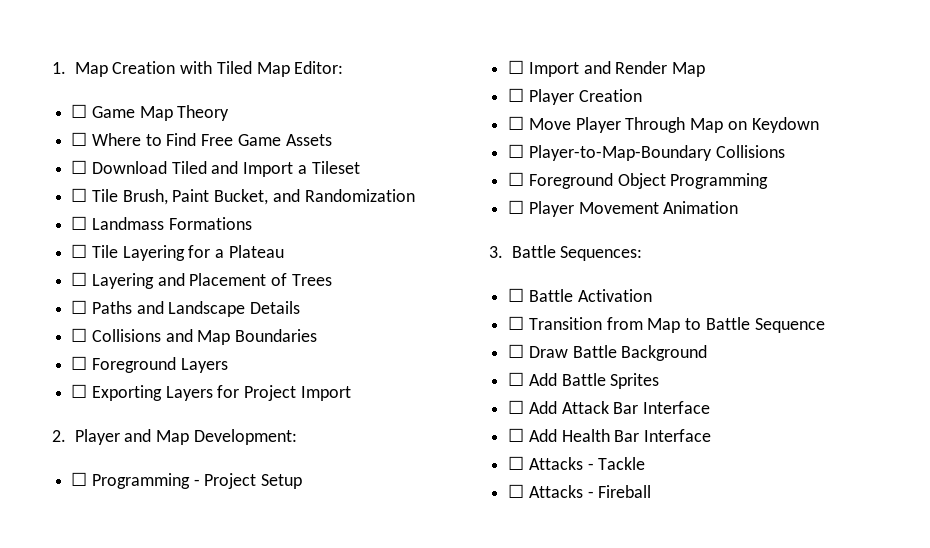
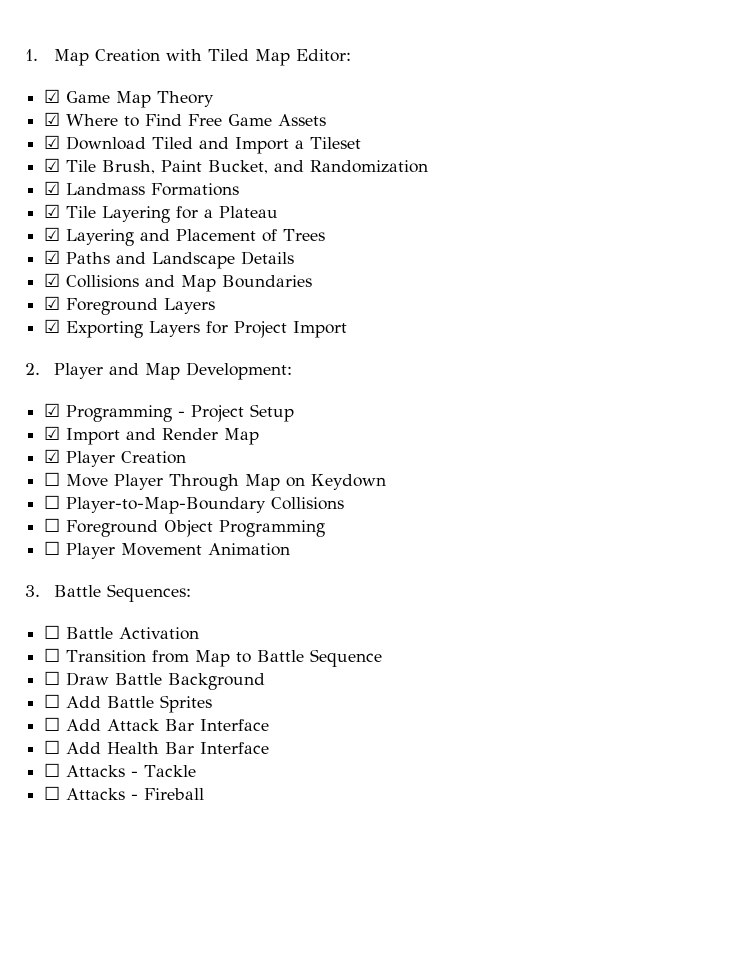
[71,104,88,118] ☐ -> [44,89,61,103] ☑
[71,132,88,146] ☐ -> [44,112,61,126] ☑
[71,160,88,174] ☐ -> [44,135,61,149] ☑
[71,188,88,202] ☐ -> [44,158,61,172] ☑
[71,216,88,230] ☐ -> [44,181,61,195] ☑
[71,244,88,258] ☐ -> [44,204,61,218] ☑
[71,272,88,286] ☐ -> [44,227,61,241] ☑
[71,300,88,314] ☐ -> [44,250,61,264] ☑
[71,328,88,342] ☐ -> [44,273,61,287] ☑
[71,356,88,370] ☐ -> [44,296,61,310] ☑
[71,384,88,398] ☐ -> [44,319,61,333] ☑
[71,472,88,486] ☐ -> [44,403,61,417] ☑
[508,60,525,74] ☐ -> [44,426,61,440] ☑
[508,88,525,102] ☐ -> [44,449,61,463] ☑

